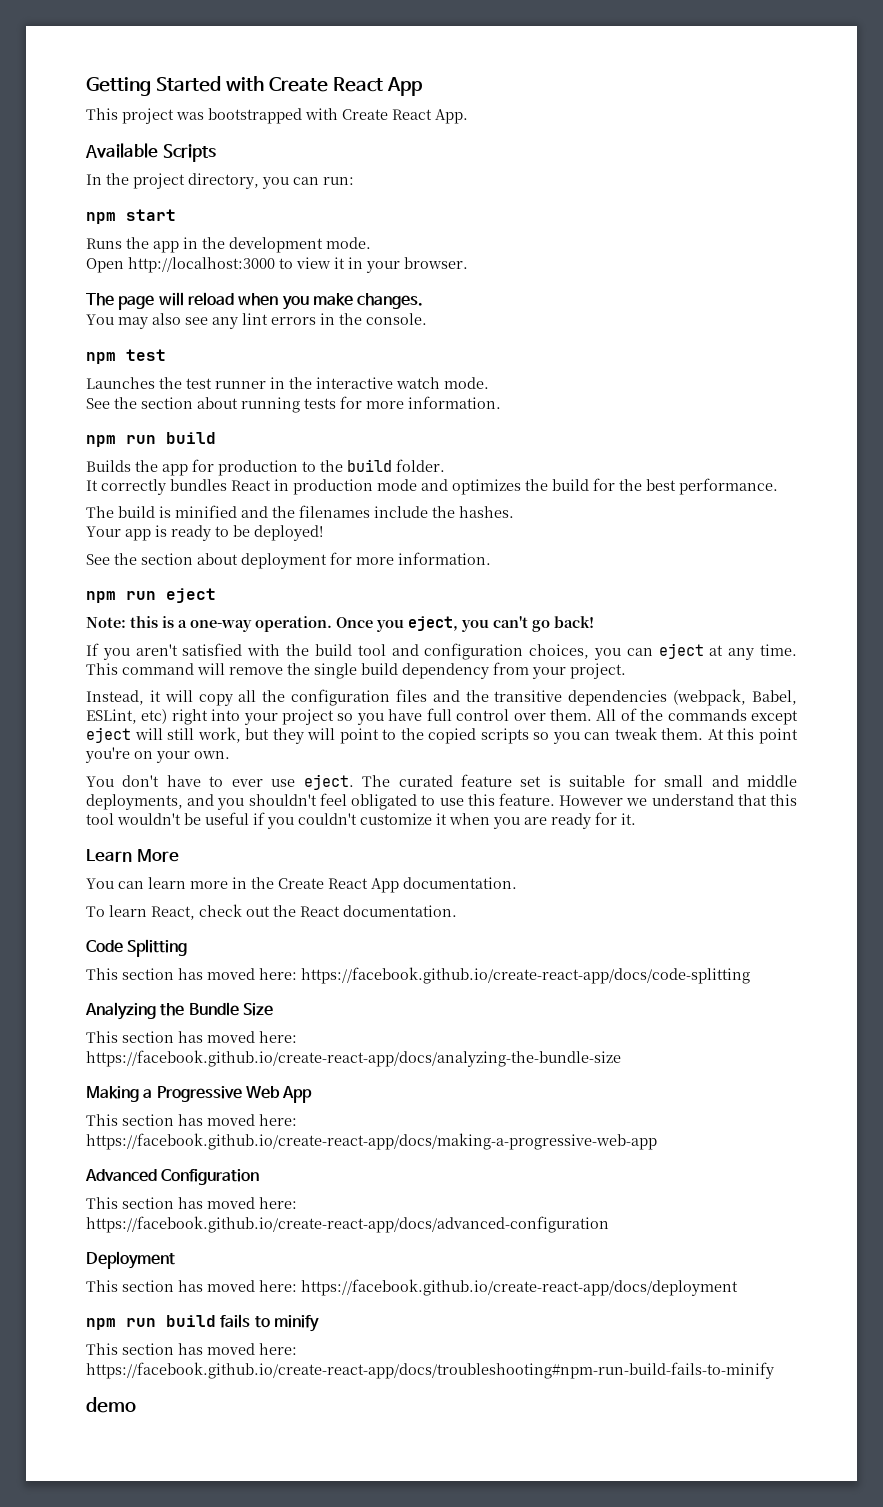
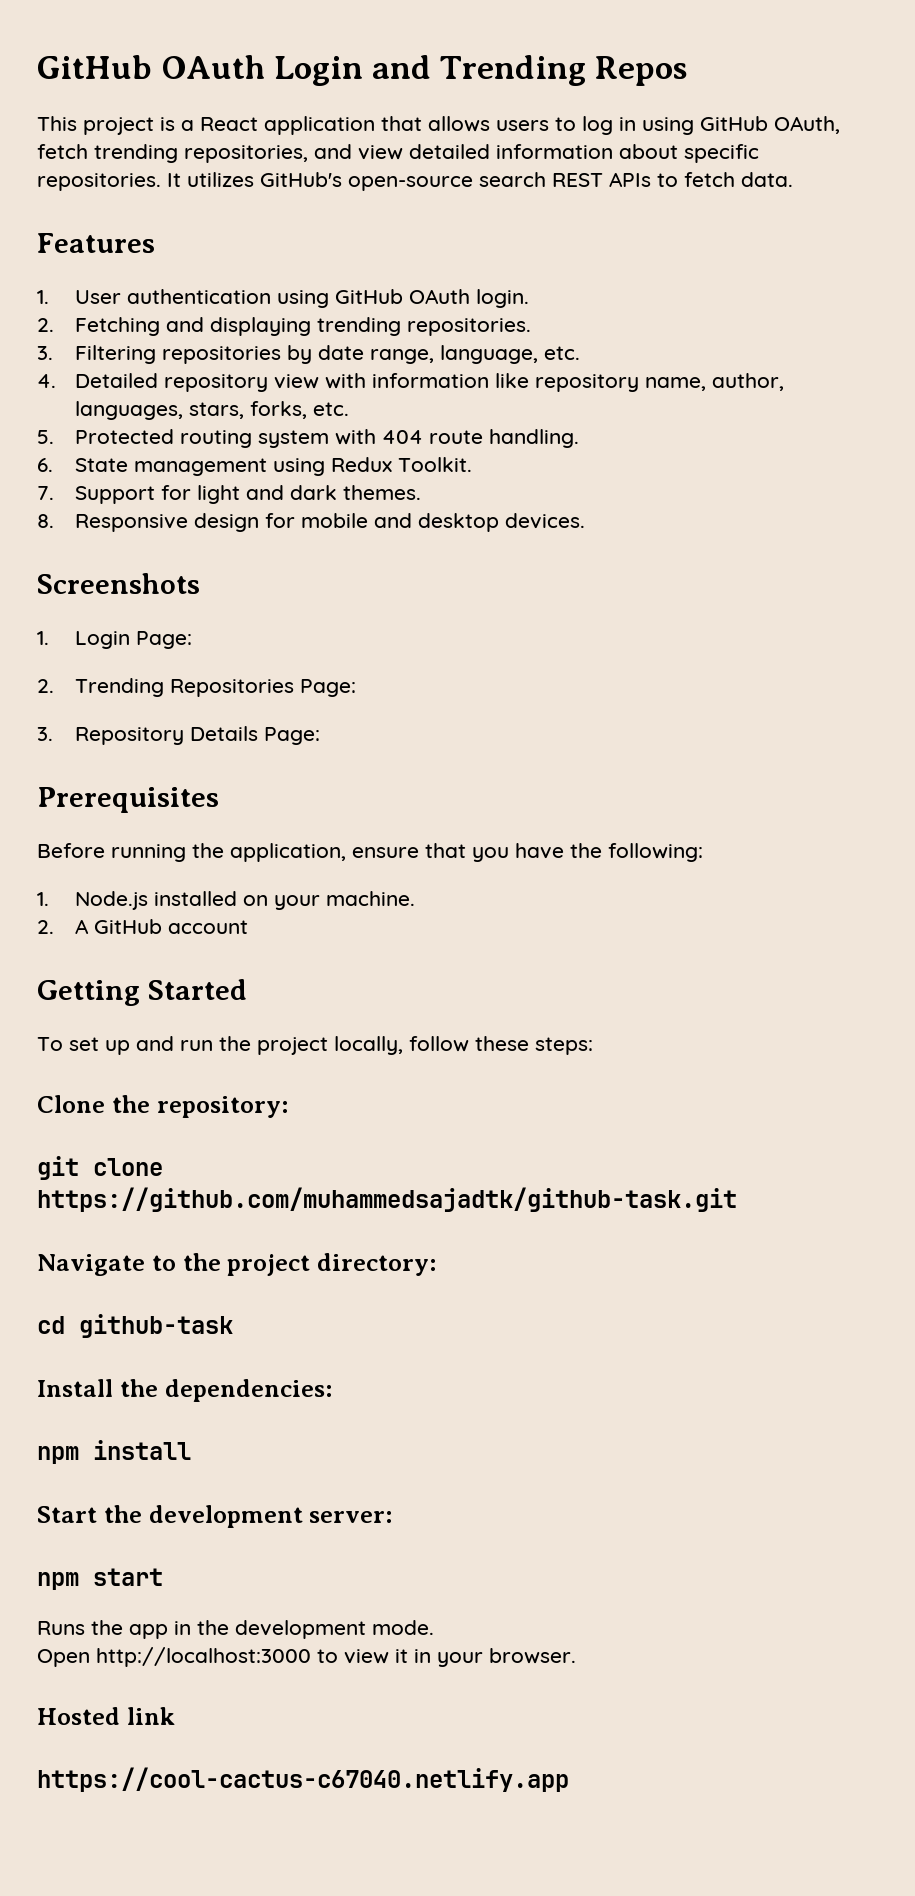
[86,76,422,96] [86,108,468,124] [85,143,216,162] [86,173,354,189] Getting Started with Create React App // This project was bootstrapped with Create React App. // Available Scripts // In the project directory, you can run: -> [37,55,688,86] [37,116,840,135] [37,144,759,163] [37,172,793,191] [37,233,155,253] [37,289,530,308] [37,317,532,336] [37,345,581,364] [37,373,785,392] [75,401,350,420] [37,429,580,448] [37,457,473,476] [37,485,422,504] [37,513,586,532] [37,573,200,594] [37,631,193,649] [37,678,357,697] [37,726,321,745] [37,787,219,813] [37,843,703,862] [37,891,416,910] [37,919,249,934] [37,979,247,1006] [37,1036,593,1055] [37,1095,289,1118] [37,1156,163,1180] [37,1187,737,1212] [37,1253,437,1276] [37,1314,233,1338] [37,1379,333,1402] [37,1440,191,1464] [37,1505,394,1528] GitHub OAuth Login and Trending Repos // This project is a React application that allows users to log in using GitHub OAuth, fetch trending repositories, and view detailed information about specific repositories. It utilizes GitHub's open-source search REST APIs to fetch data. // Features // 1. User authentication using GitHub OAuth login. // 2. Fetching and displaying trending repositories. // 3. Filtering repositories by date range, language, etc. // 4. Detailed repository view with information like repository name, author, languages, stars, forks, etc. // 5. Protected routing system with 404 route handling. // 6. State management using Redux Toolkit. // 7. Support for light and dark themes. // 8. Responsive design for mobile and desktop devices. // Screenshots // 1. Login Page: // 2. Trending Repositories Page: // 3. Repository Details Page: // Prerequisites // Before running the application, ensure that you have the following: // 1. Node.js installed on your machine. // 2. A GitHub account // Getting Started // To set up and run the project locally, follow these steps: // Clone the repository: // git clone https://github.com/muhammedsajadtk/github-task.git // Navigate to the project directory: // cd github-task // Install the dependencies: // npm install // Start the development server:
[86,292,424,310] [86,313,427,329] [86,349,166,364] [86,377,489,389] [86,396,501,413] [86,432,216,447] [86,459,445,476] [86,478,778,495] [86,505,514,518] [86,525,323,541] [86,552,491,569] [86,588,216,603] [86,616,594,632] [86,643,797,660] [86,662,626,679] [86,689,797,706] [86,708,798,725] [86,727,798,744] [85,747,230,763] [86,774,797,790] [86,793,797,810] [86,812,636,829] [86,849,179,862] [86,877,517,893] [86,904,457,920] [86,939,188,957] [86,967,750,984] [85,1002,273,1020] [86,1031,297,1043] [86,1050,621,1067] [86,1086,313,1103] [86,1114,297,1126] [86,1133,657,1150] [85,1169,260,1185] [86,1197,297,1209] [86,1216,609,1233] [86,1251,175,1269] [86,1279,738,1296] [86,1314,319,1332] [86,1343,297,1355] [86,1362,774,1379] [86,1397,136,1413] The page will reload when you make changes. // You may also see any lint errors in the console. // npm test // Launches the test runner in the interactive watch mode. // See the section about running tests for more information. // npm run build // Builds the app for production to the build folder. // It correctly bundles React in production mode and optimizes the build for the best performance. // The build is minified and the filenames include the hashes. // Your app is ready to be deployed! // See the section about deployment for more information. // npm run eject // Note: this is a one-way operation. Once you eject, you can't go back! // If you aren't satisfied with the build tool and configuration choices, you can eject at any time. This command will remove the single build dependency from your project. // Instead, it will copy all the configuration files and the transitive dependencies (webpack, Babel, ESLint, etc) right into your project so you have full control over them. All of the commands except eject will still work, but they will point to the copied scripts so you can tweak them. At this point you're on your own. // You don't have to ever use eject. The curated feature set is suitable for small and middle deployments, and you shouldn't feel obligated to use this feature. However we understand that this tool wouldn't be useful if you couldn't customize it when you are ready for it. // Learn More // You can learn more in the Create React App documentation. // To learn React, check out the React documentation. // Code Splitting // This section has moved here: https://facebook.github.io/create-react-app/docs/code-splitting // Analyzing the Bundle Size // This section has moved here: https://facebook.github.io/create-react-app/docs/analyzing-the-bundle-size // Making a Progressive Web App // This section has moved here: https://facebook.github.io/create-react-app/docs/making-a-progressive-web-app // Advanced Configuration // This section has moved here: https://facebook.github.io/create-react-app/docs/advanced-configuration // Deployment // This section has moved here: https://facebook.github.io/create-react-app/docs/deployment // npm run build fails to minify // This section has moved here: https://facebook.github.io/create-react-app/docs/troubleshooting#npm-run-build-fails-to-minify // demo -> [37,1707,175,1725] [37,1767,569,1792] Hosted link // https://cool-cactus-c67040.netlify.app

